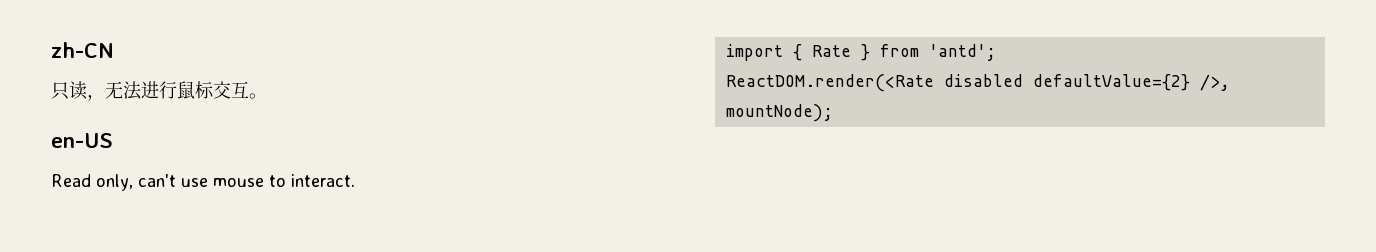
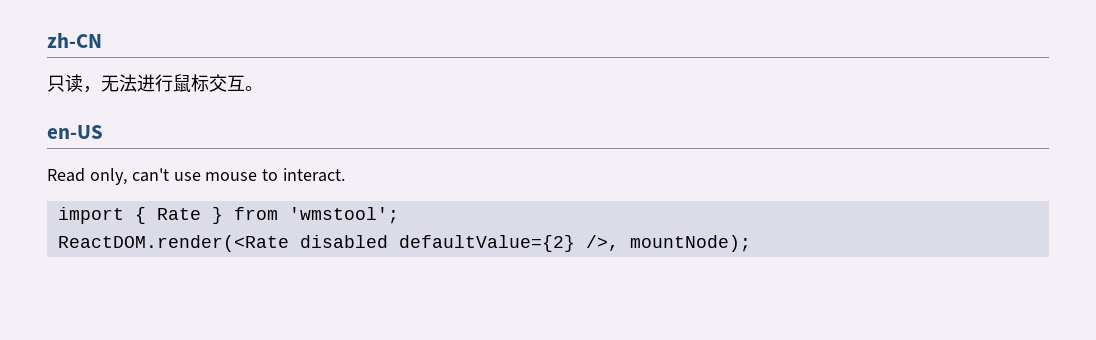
[928,44,996,61] 'antd'; -> [288,207,399,224] 'wmstool';

